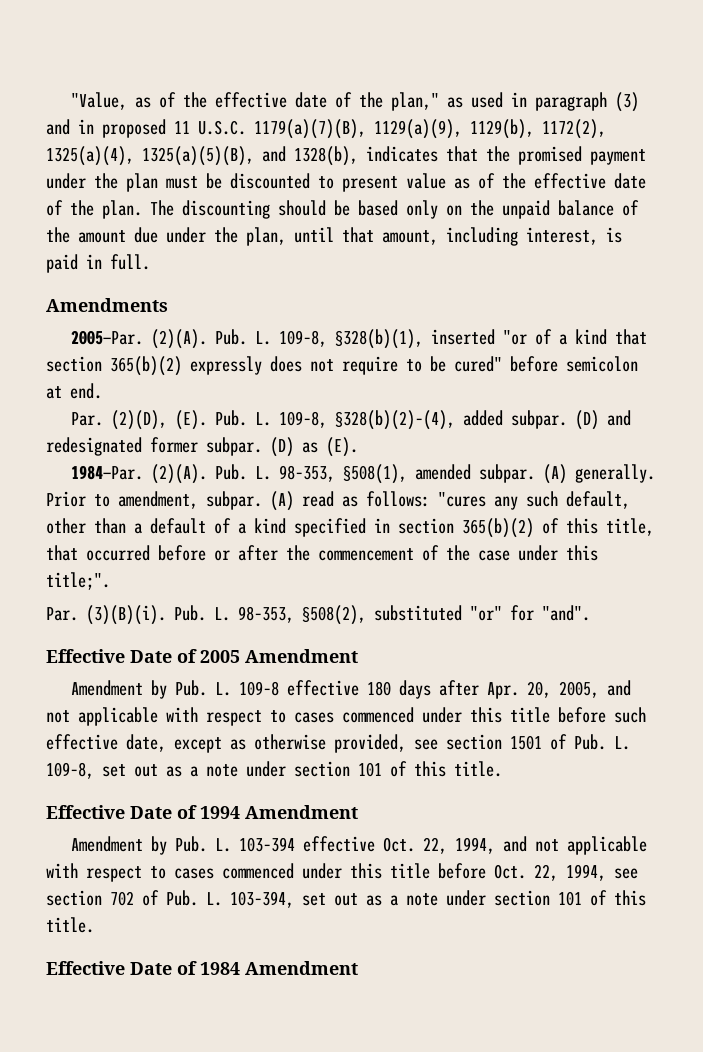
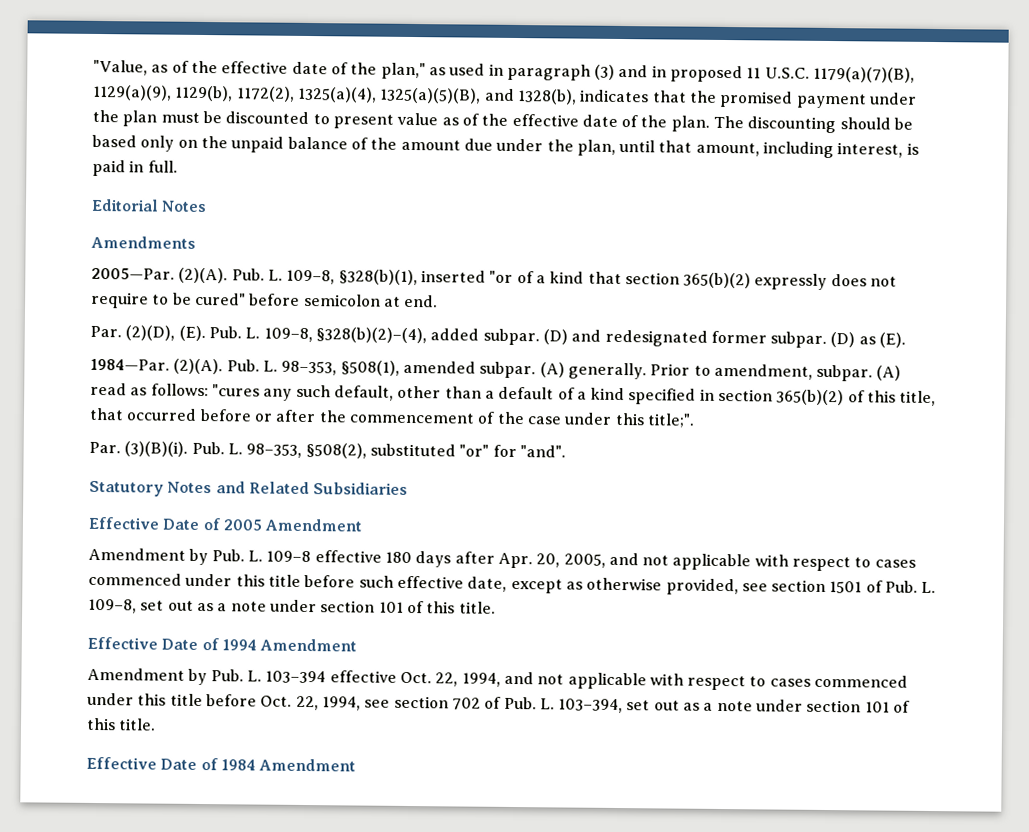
(150, 262) none -> [91,198,208,213] // Editorial Notes
(590, 613) none -> [89,480,409,497] // Statutory Notes and Related Subsidiaries

